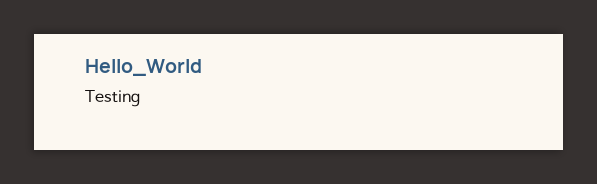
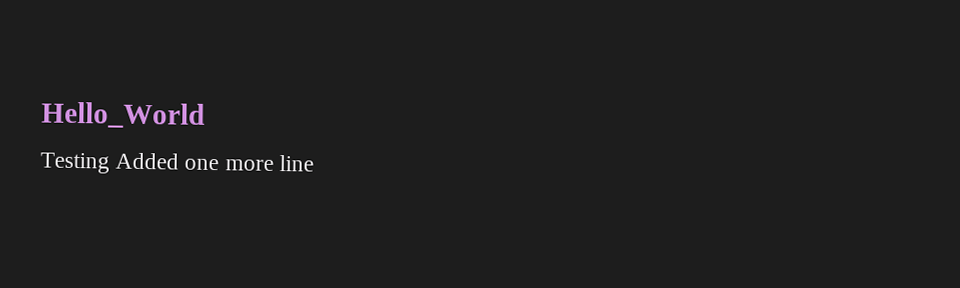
(140, 98) none -> [115,152,314,172] Added one more line

